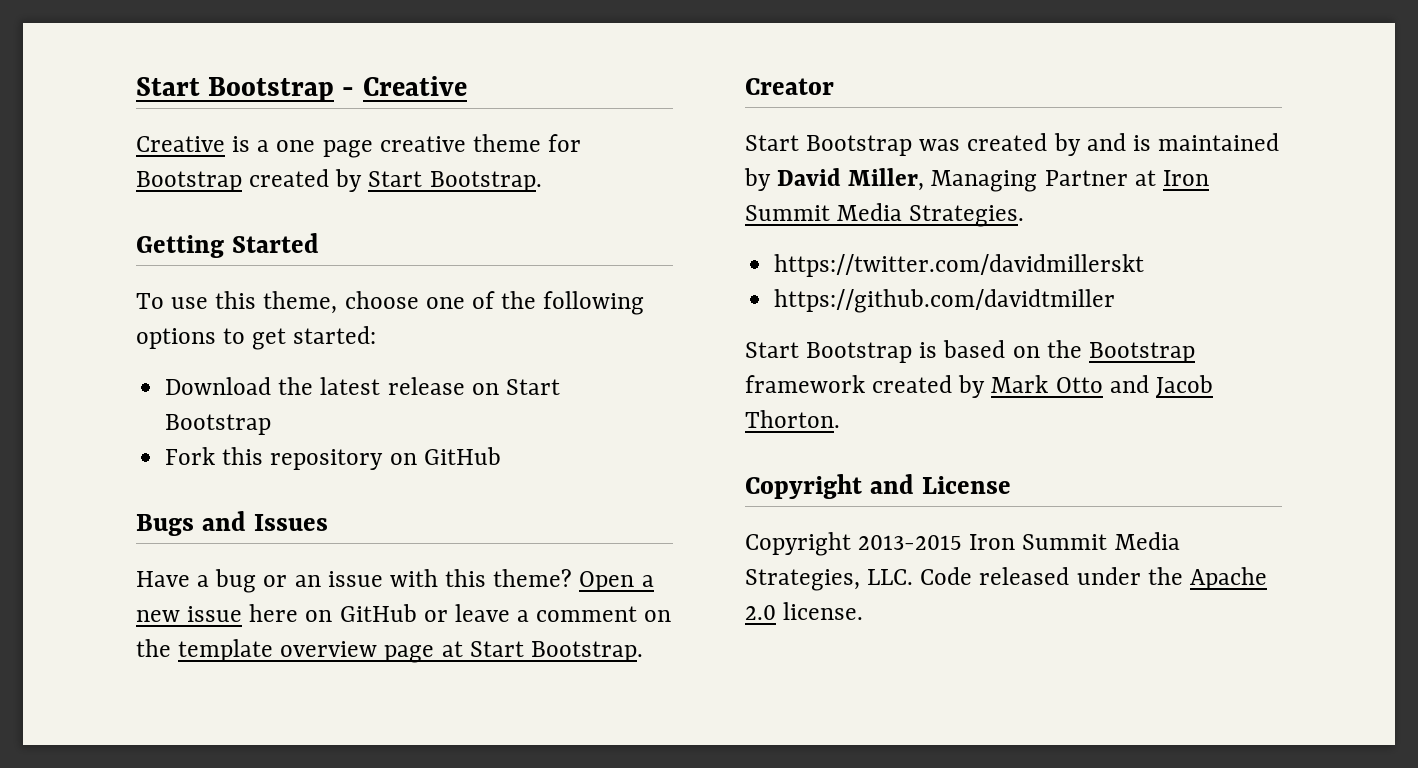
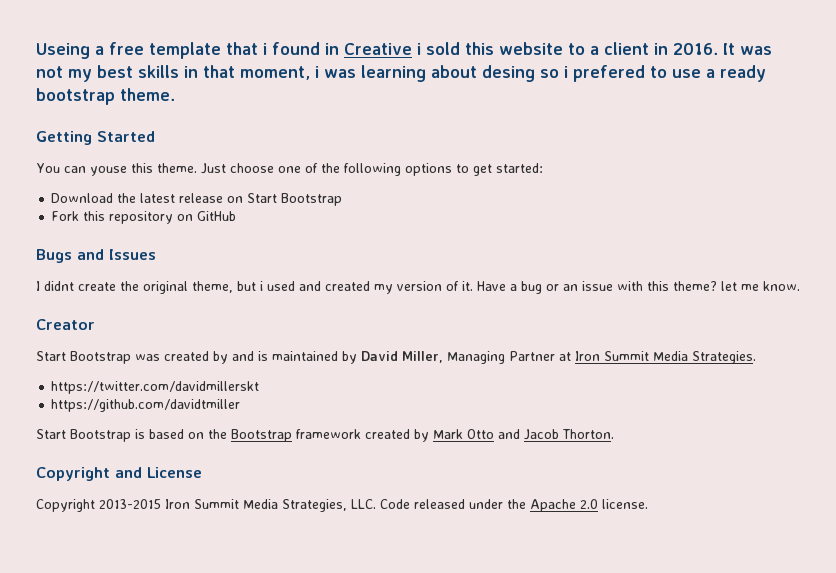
[136,76,467,102] [136,134,582,158] [136,169,542,192] [136,233,319,258] [136,291,338,314] Start Bootstrap - Creative // Creative is a one page creative theme for Bootstrap created by Start Bootstrap. // Getting Started // To use this theme, -> [36,42,772,59] [36,65,766,82] [36,88,175,105] [36,131,155,145] [36,163,226,176] Useing a free template that i found in Creative i sold this website to a client in 2016. It was not my best skills in that moment, i was learning about desing so i prefered to use a ready bootstrap theme. // Getting Started // You can youse this theme. Just
(328, 522) none -> [36,281,473,294] I didnt create the original theme, but i used and created my version of it.
[579,571,654,592] [136,604,672,622] [136,639,643,663] Open a new issue here on GitHub or leave a comment on the template overview page at Start Bootstrap. -> [721,281,800,291] let me know.

